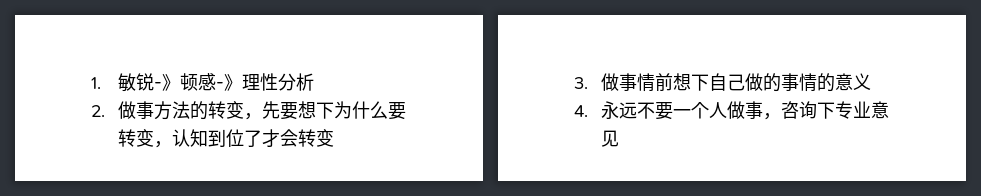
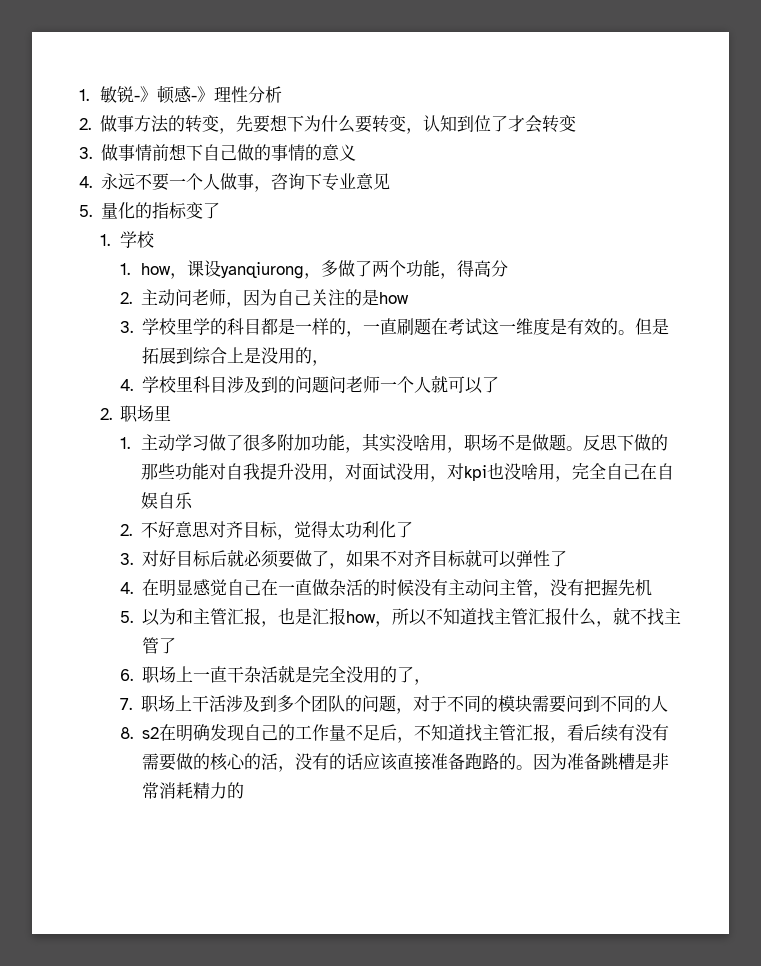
(620, 138) none -> [79,202,220,219] [99,231,156,248] [120,260,508,279] [120,288,409,308] [120,318,669,337] [141,347,329,366] [120,375,499,394] [99,405,172,423] [120,433,668,453] [140,463,674,482] [140,492,193,509] [120,521,413,540] [120,549,567,569] [120,579,652,598] [120,607,681,627] [141,637,176,654] [120,665,431,685] [120,695,668,714] [120,724,669,743] [141,753,669,772] [141,782,244,799] // 5.量化的指标变了 // 1.学校 // 1. how，课设yanqiurong，多做了两个功能，得高分 // 2.主动问老师，因为自己关注的是how // 3.学校里学的科目都是一样的，一直刷题在考试这一维度是有效的。但是拓展到综合上是没用的， // 4.学校里科目涉及到的问题问老师一个人就可以了 // 2.职场里 // 1.主动学习做了很多附加功能，其实没啥用，职场不是做题。反思下做的那些功能对自我提升没用，对面试没用，对kpi也没啥用，完全自己在自娱自乐 // 2.不好意思对齐目标，觉得太功利化了 // 3.对好目标后就必须要做了，如果不对齐目标就可以弹性了 // 4.在明显感觉自己在一直做杂活的时候没有主动问主管，没有把握先机 // 5.以为和主管汇报，也是汇报how，所以不知道找主管汇报什么，就不找主管了 // 6.职场上一直干杂活就是完全没用的了， // 7.职场上干活涉及到多个团队的问题，对于不同的模块需要问到不同的人 // 8. s2在明确发现自己的工作量不足后，不知道找主管汇报，看后续有没有需要做的核心的活，没有的话应该直接准备跑路的。因为准备跳槽是非常消耗精力的

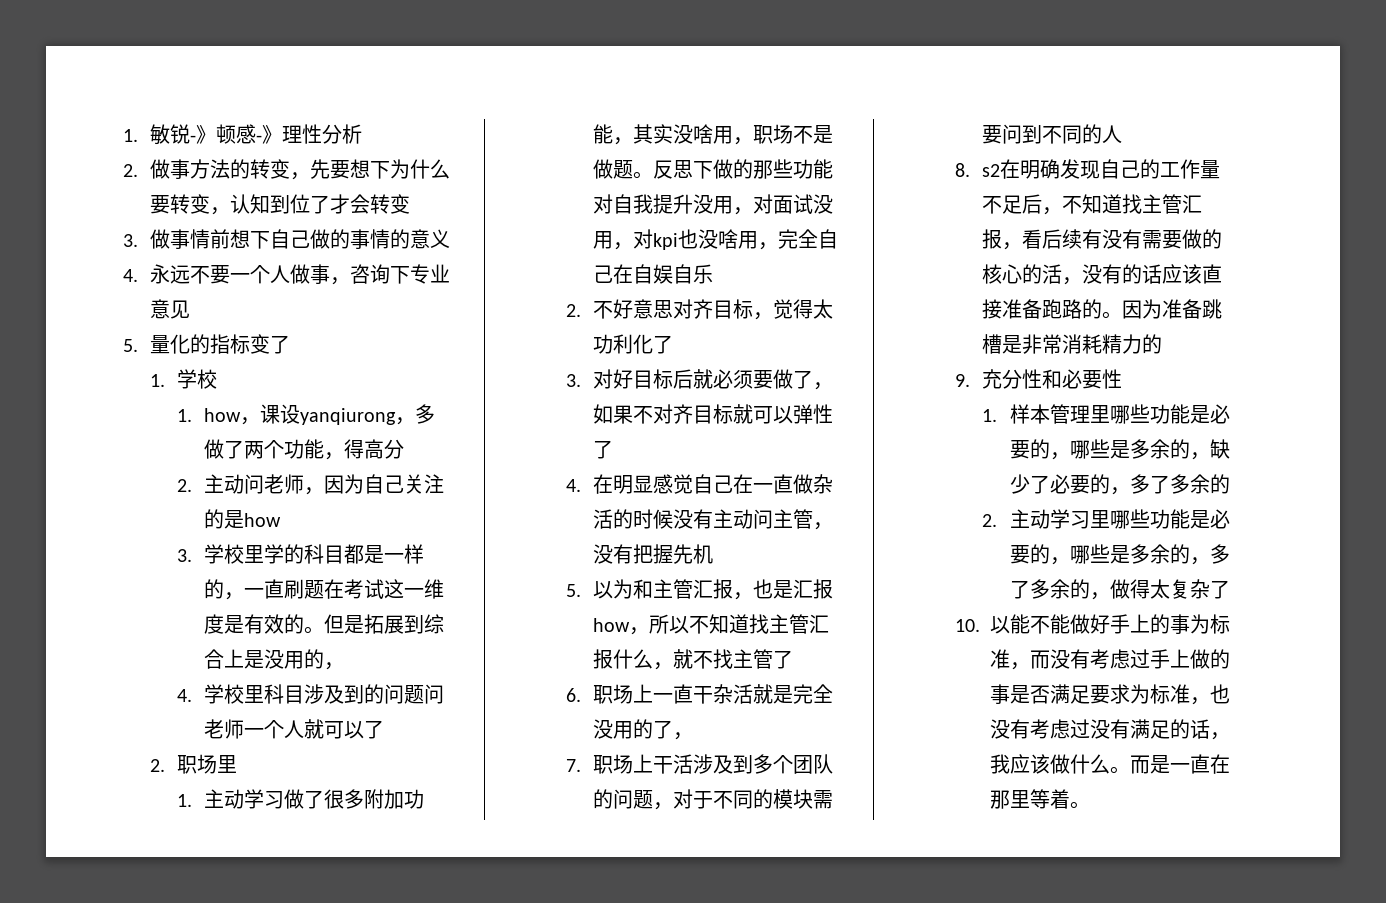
(244, 790) none -> [955,369,1123,389] [982,404,1230,424] [1009,439,1230,460] [1009,474,1230,495] [982,509,1230,529] [1009,544,1230,565] [1009,579,1230,600] [955,614,1231,634] [990,649,1231,670] [990,684,1231,705] [990,719,1231,740] [990,754,1231,774] [990,789,1091,809] // 9.充分性和必要性 // 1.样本管理里哪些功能是必要的，哪些是多余的，缺少了必要的，多了多余的 // 2.主动学习里哪些功能是必要的，哪些是多余的，多了多余的，做得太复杂了 // 10.以能不能做好手上的事为标准，而没有考虑过手上做的事是否满足要求为标准，也没有考虑过没有满足的话，我应该做什么。而是一直在那里等着。

